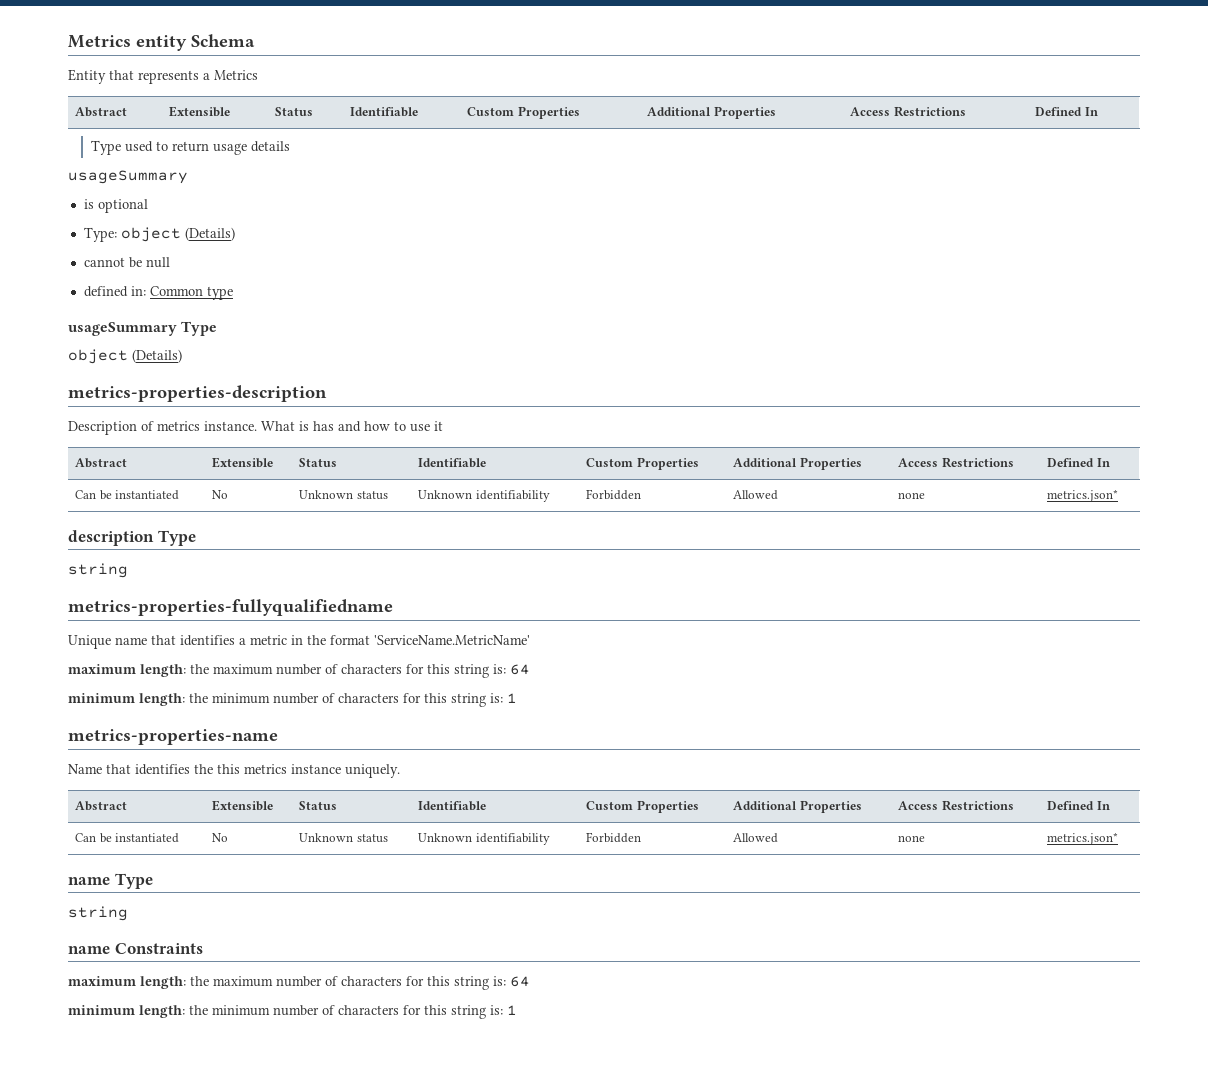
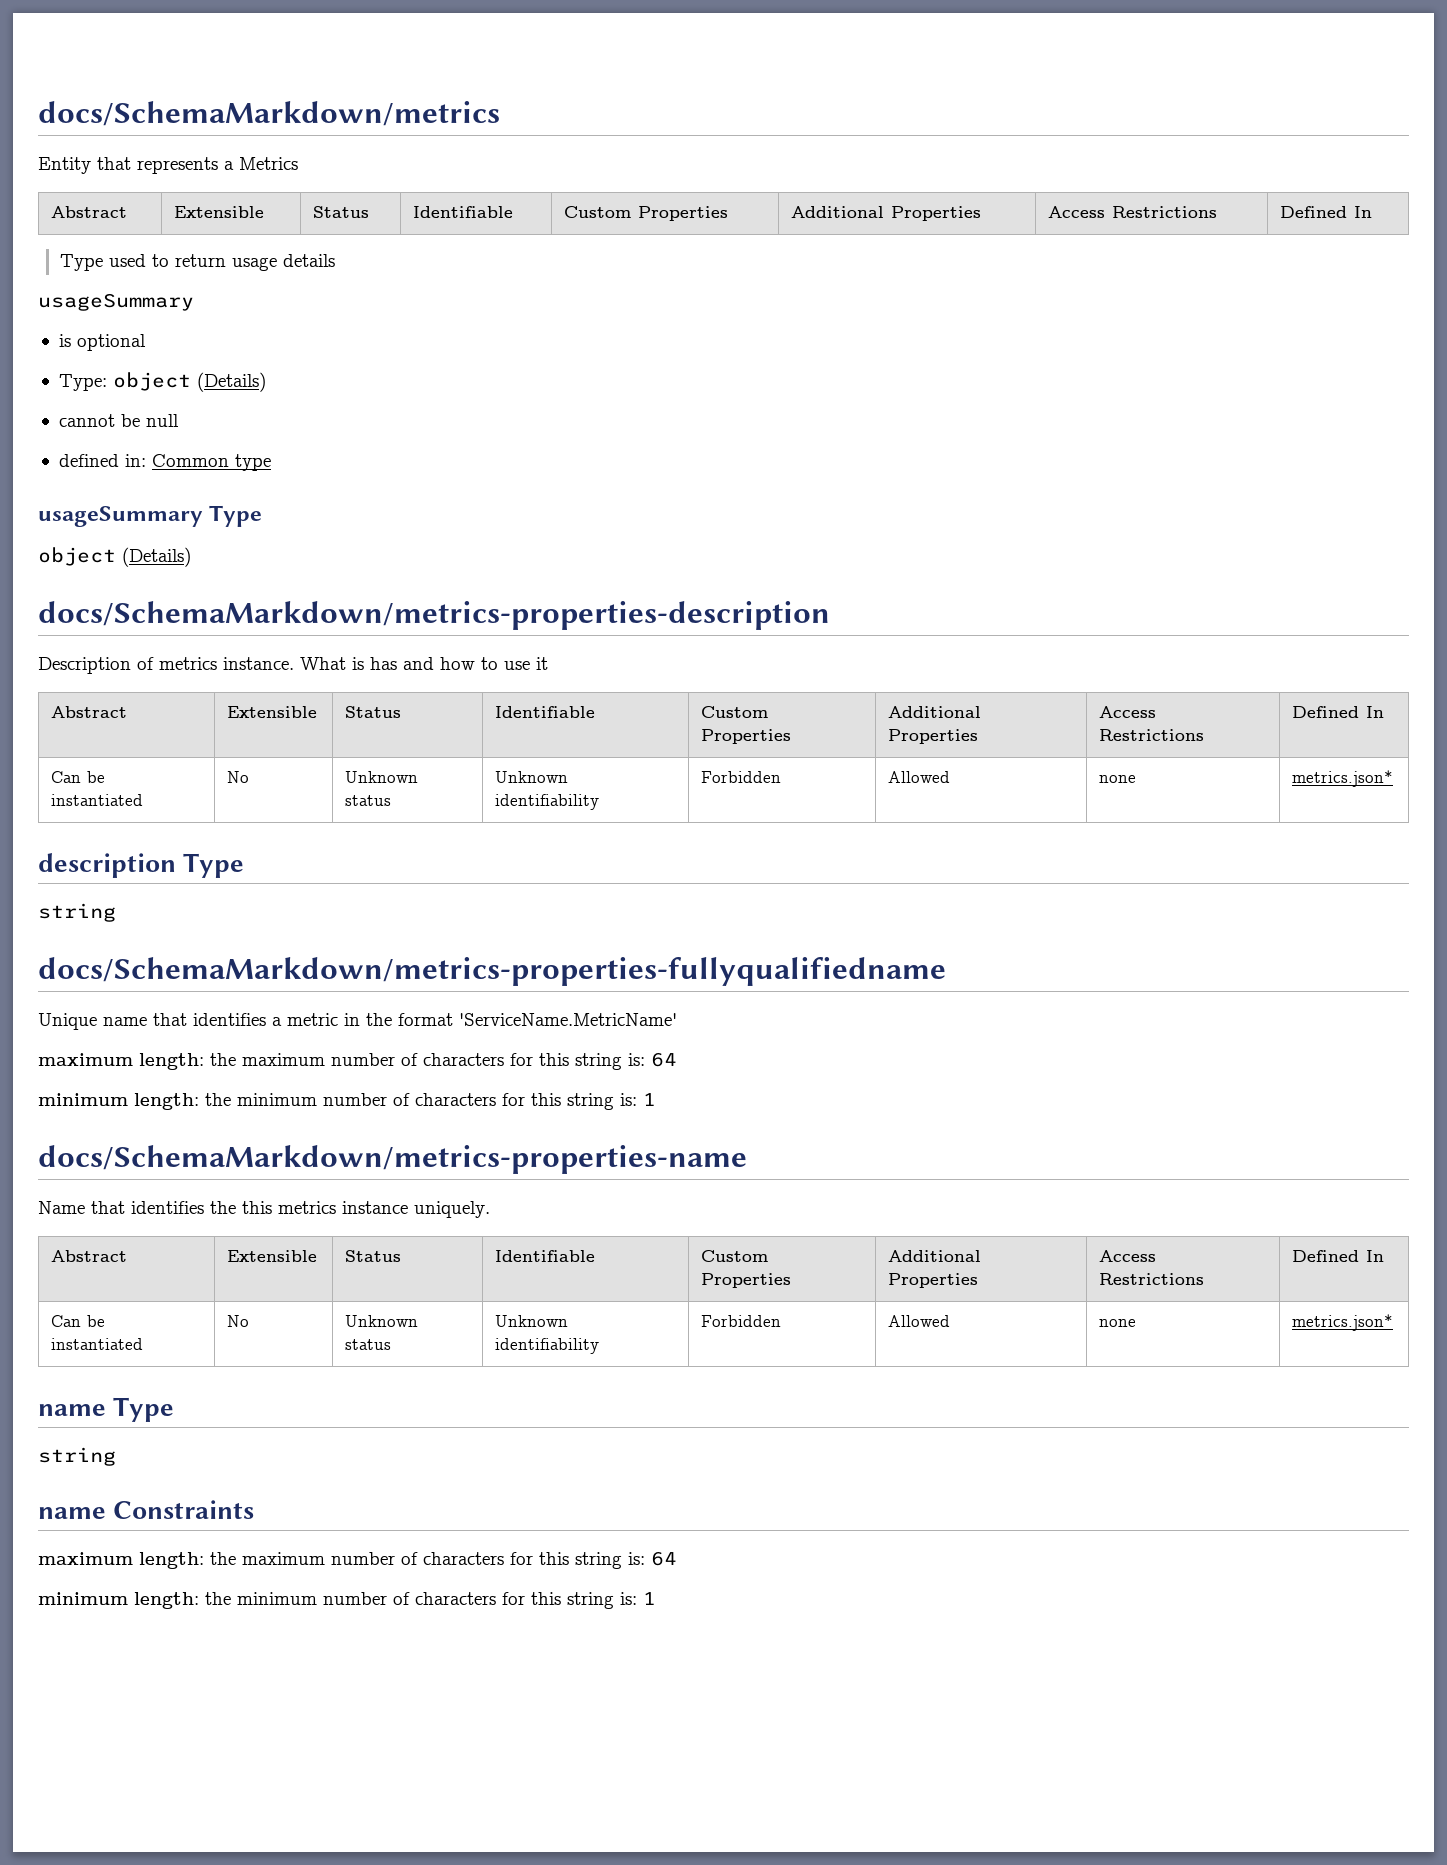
[68,34,255,51] Metrics entity Schema -> [38,101,500,126] docs/SchemaMarkdown/metrics
[68,385,327,402] metrics-properties-description -> [38,601,830,630] docs/SchemaMarkdown/metrics-properties-description
[68,599,393,616] metrics-properties-fullyqualifiedname -> [38,957,946,986] docs/SchemaMarkdown/metrics-properties-fullyqualifiedname
[68,729,278,745] metrics-properties-name -> [38,1145,747,1174] docs/SchemaMarkdown/metrics-properties-name

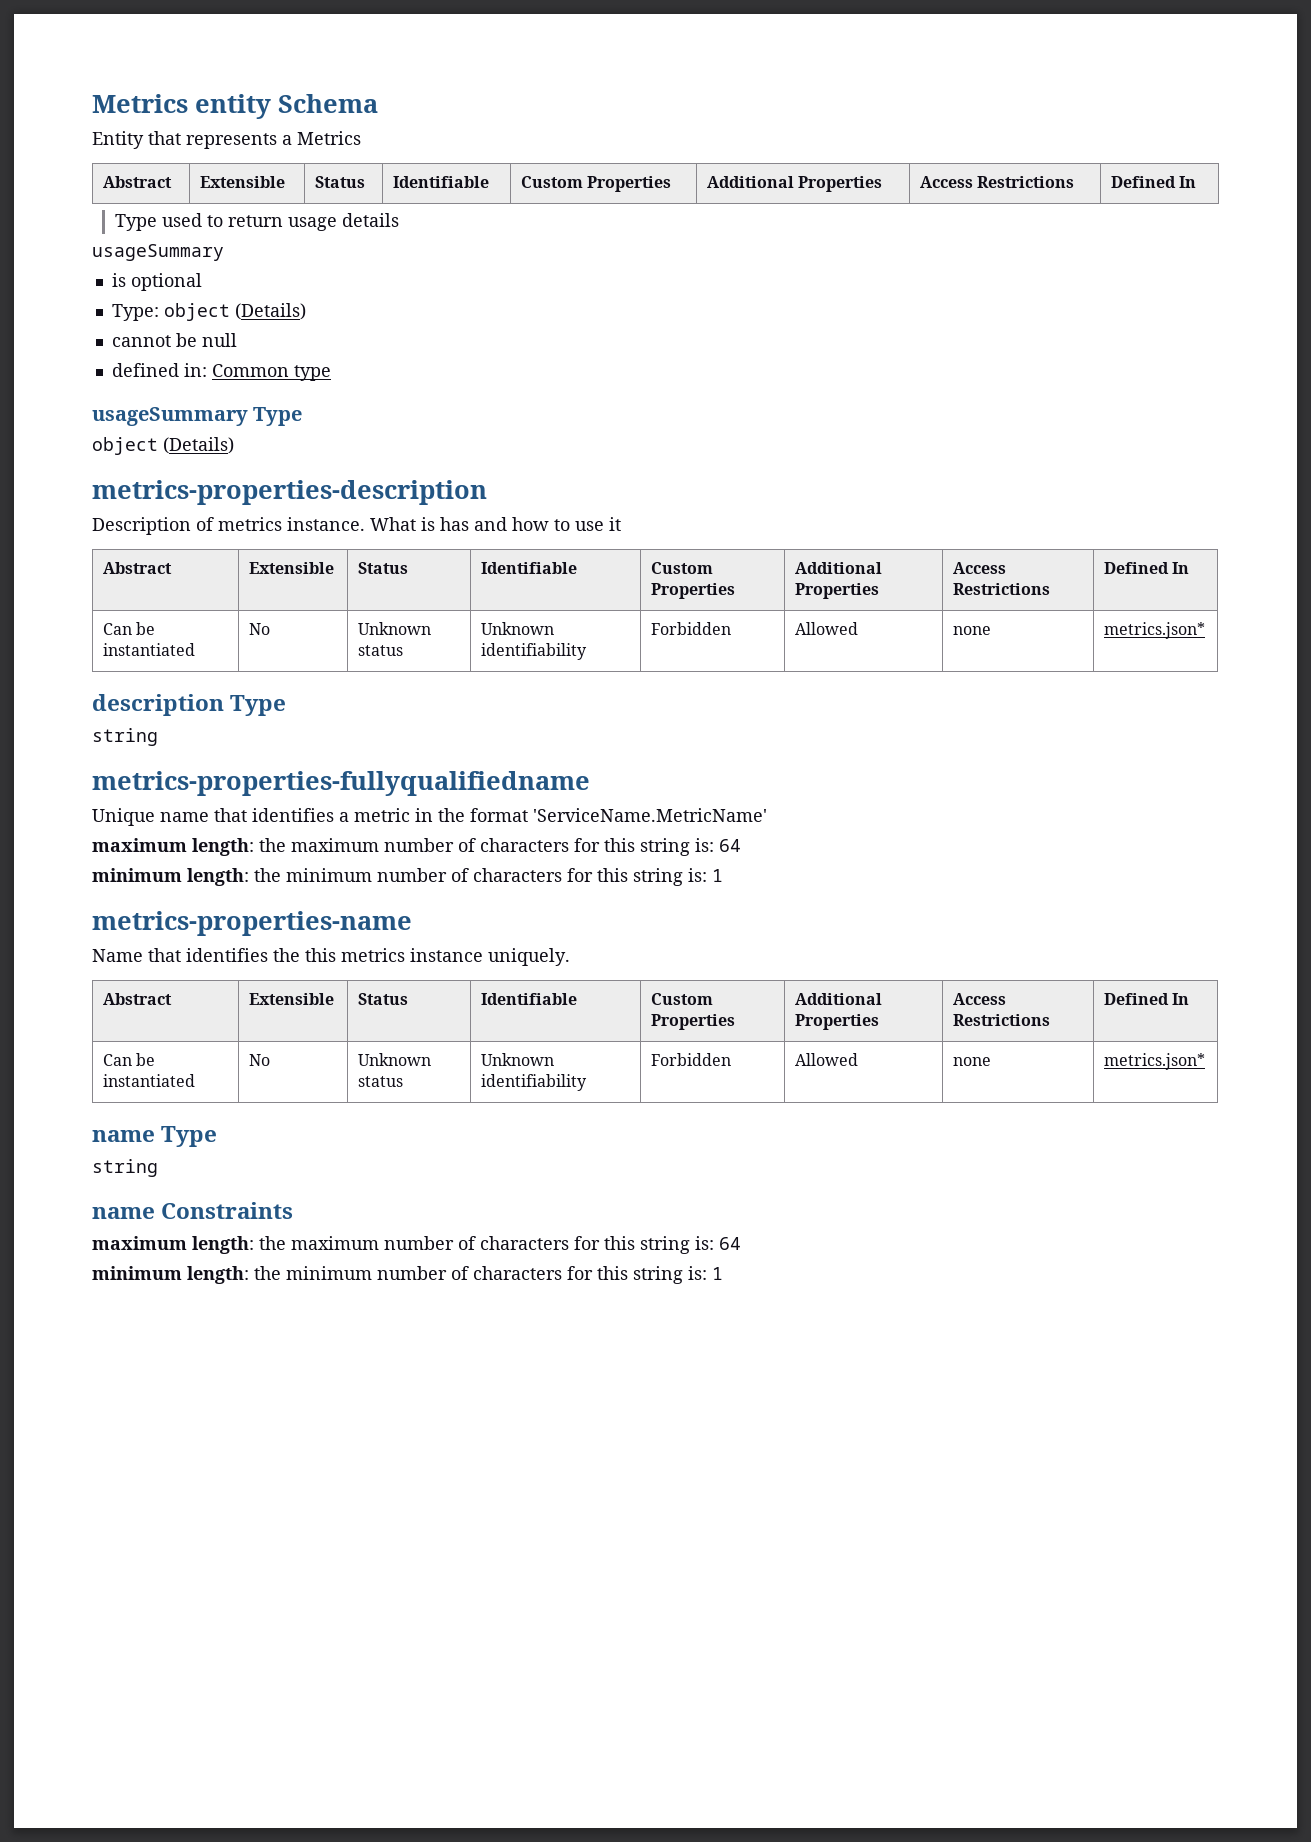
[38,101,500,126] docs/SchemaMarkdown/metrics -> [92,94,378,119] Metrics entity Schema
[38,601,830,630] docs/SchemaMarkdown/metrics-properties-description -> [92,480,487,505] metrics-properties-description
[38,957,946,986] docs/SchemaMarkdown/metrics-properties-fullyqualifiedname -> [92,771,590,796] metrics-properties-fullyqualifiedname
[38,1145,747,1174] docs/SchemaMarkdown/metrics-properties-name -> [92,911,412,936] metrics-properties-name

